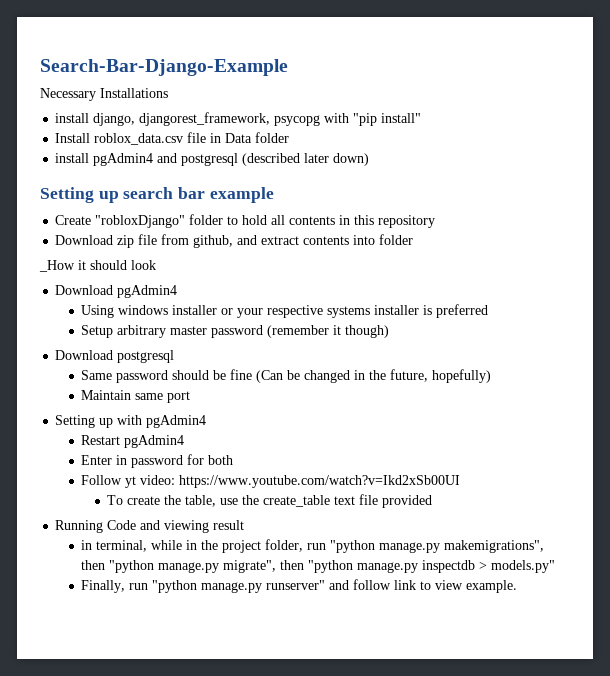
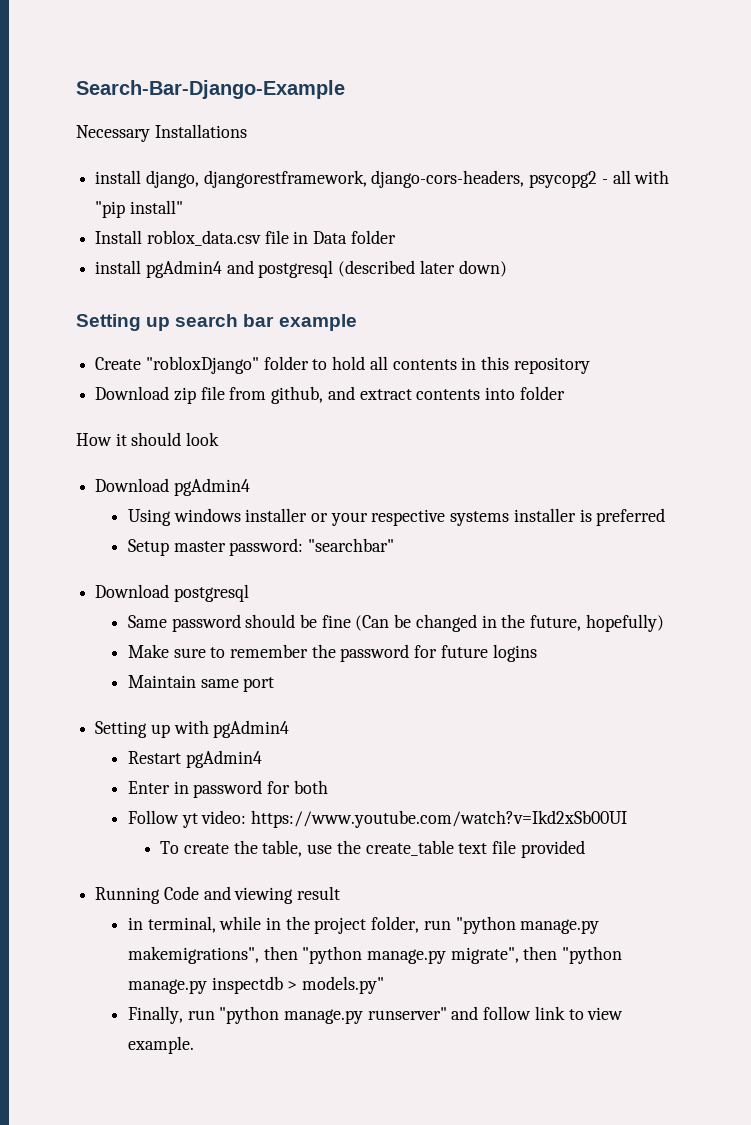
[139,112,321,126] djangorest_framework, psycopg -> [203,170,631,188] djangorestframework, django-cors-headers, psycopg2 - all
[39,260,75,272] _How -> [76,433,112,446] How
[117,325,390,338] arbitrary master password (remember it though) -> [173,538,394,556] master password: "searchbar"
(492, 376) none -> [127,644,537,662] // Make sure to remember the password for future logins

